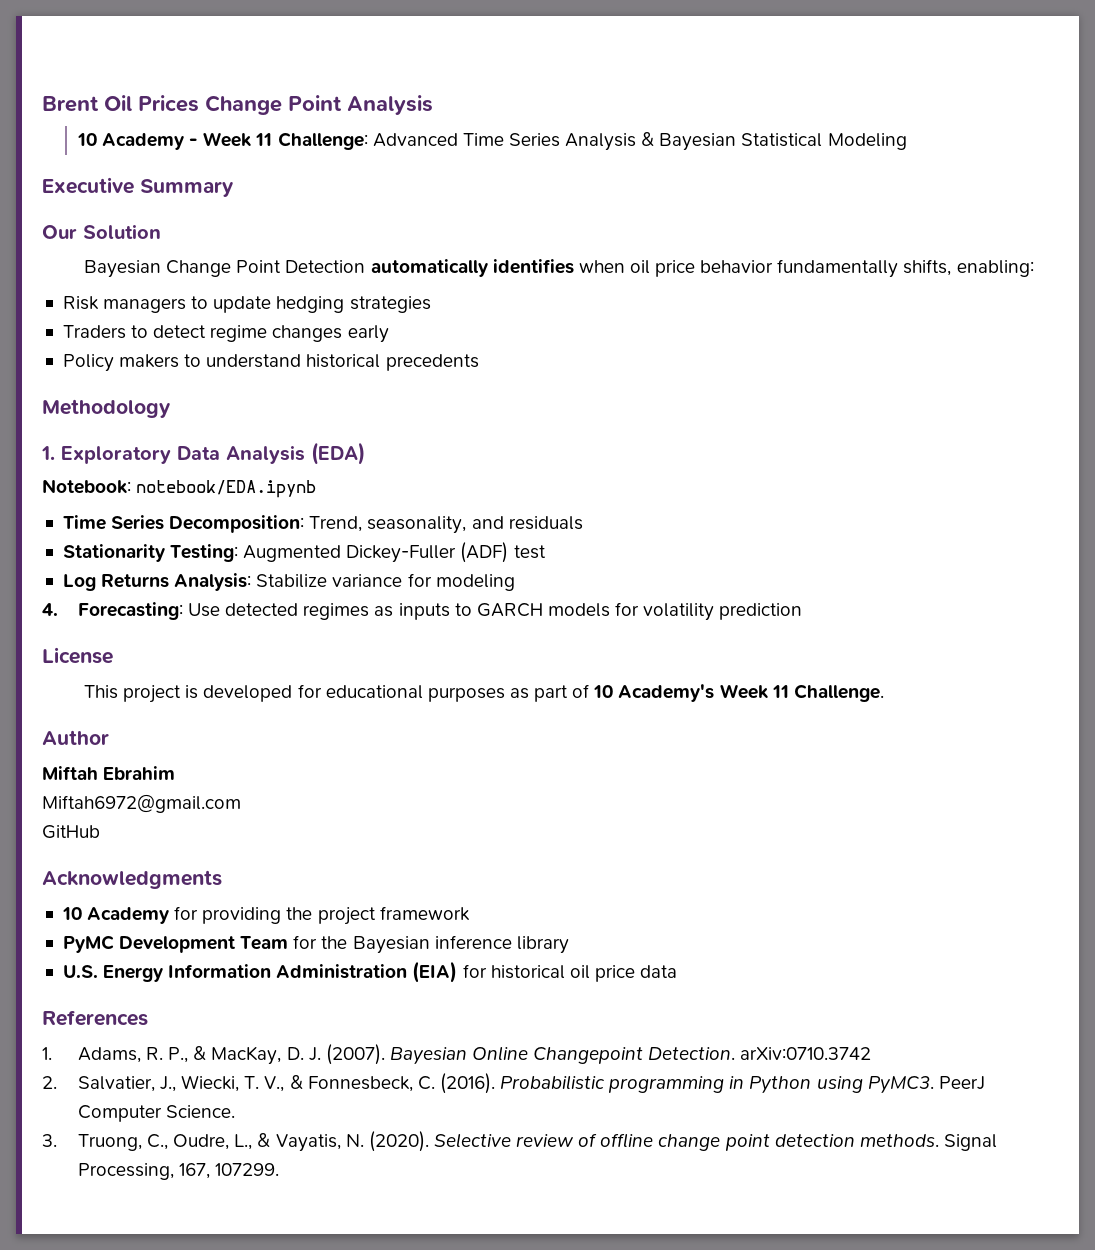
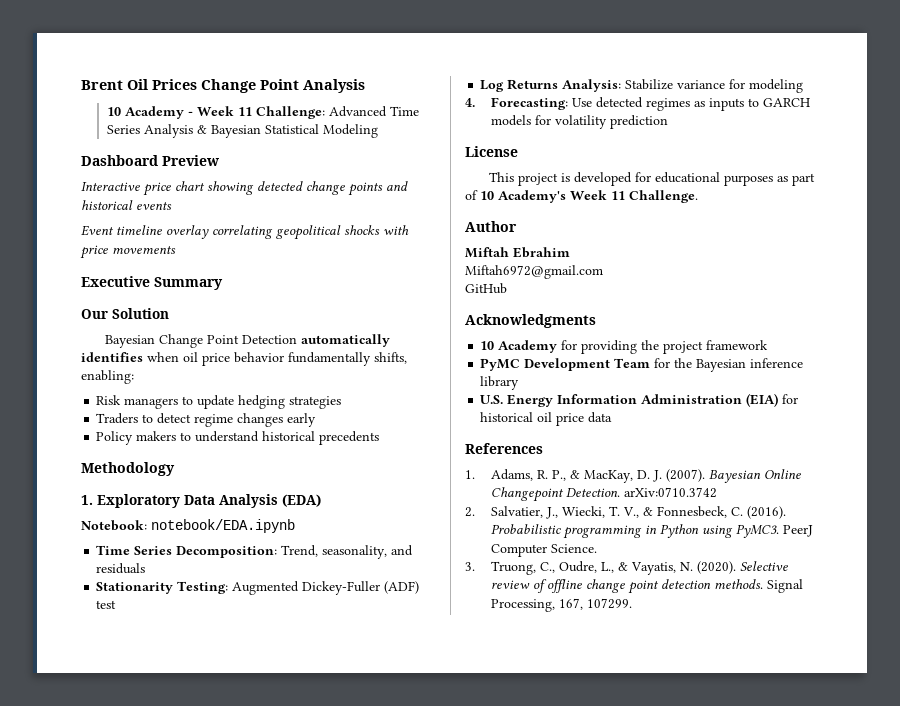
(907, 141) none -> [81,155,219,166] [81,181,408,196] [81,200,172,210] [81,225,409,240] [80,245,176,259] // Dashboard Preview // Interactive price chart showing detected change points and historical events // Event timeline overlay correlating geopolitical shocks with price movements

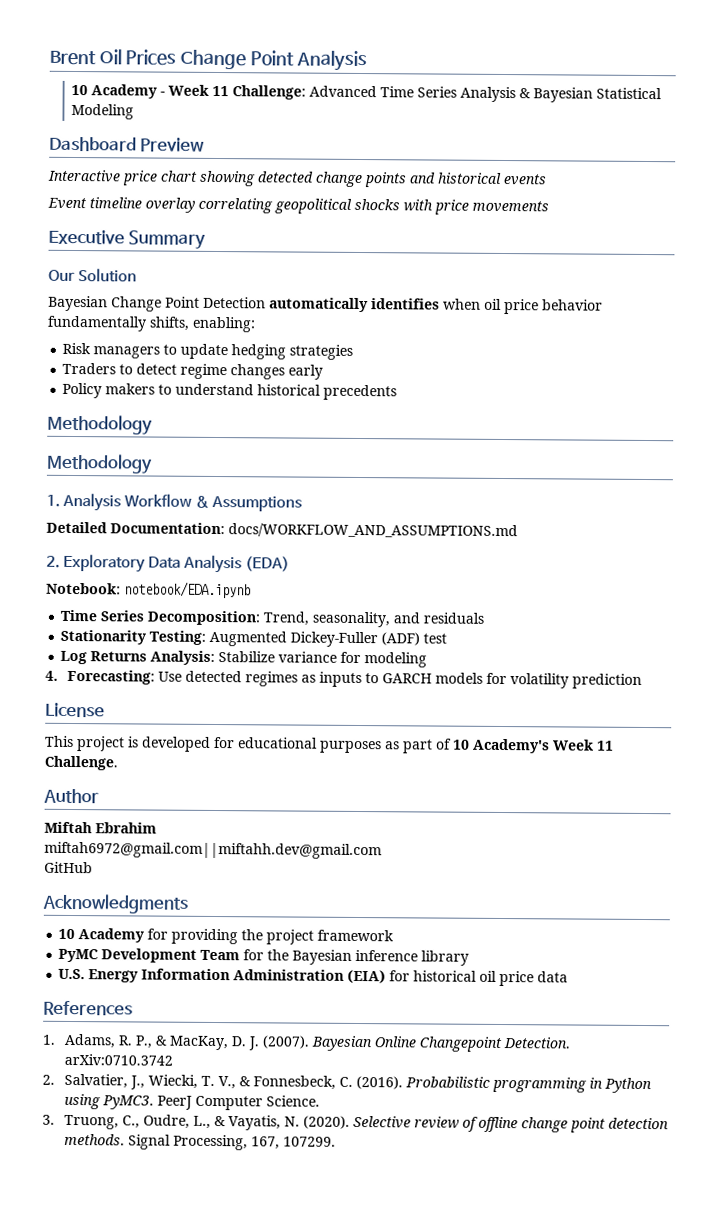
[81,495,93,505] // 1. -> [46,453,153,474] [46,492,303,512] [46,521,518,539] [46,555,60,568] // Methodology // 1. Analysis Workflow & Assumptions // Detailed Documentation: docs/WORKFLOW_AND_ASSUMPTIONS.md // 2.
[465,265,603,279] Miftah6972@gmail.com -> [44,841,382,860] miftah6972@gmail.com||miftahh.dev@gmail.com

